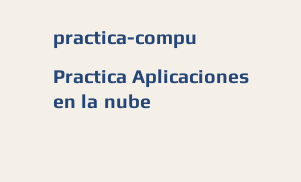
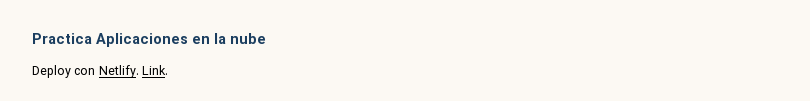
[53,31,197,49] practica-compu // -> (32, 38) none
(151, 101) none -> [32,65,169,78] // Deploy con Netlify. Link.

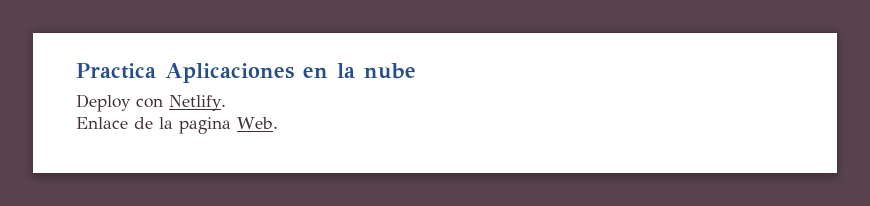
[142,65,169,75] Link. -> [76,117,278,134] // Enlace de la pagina Web.

